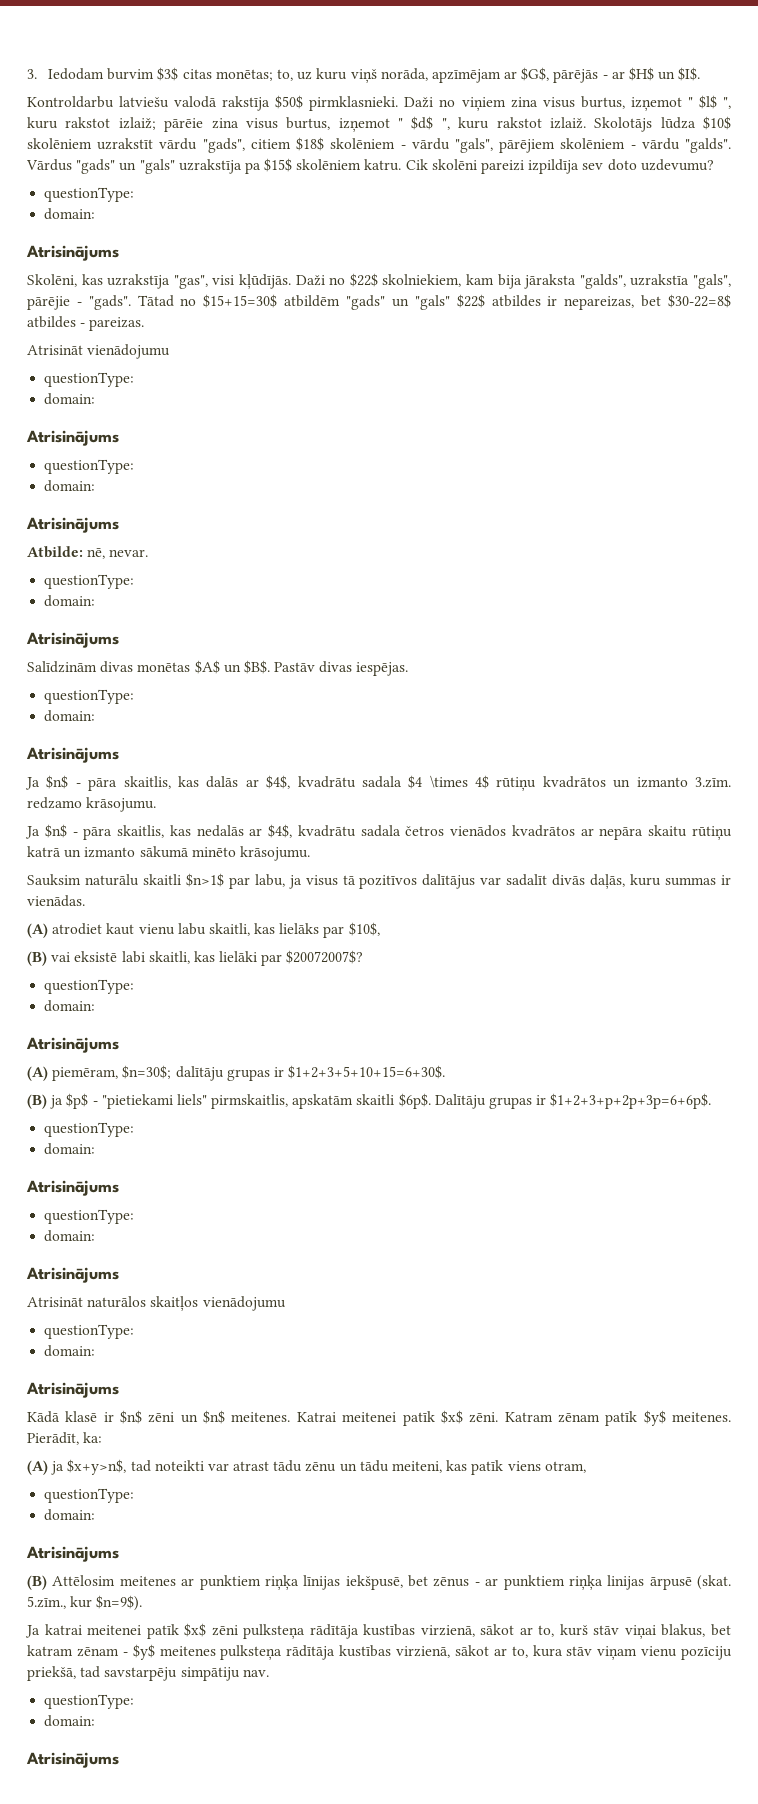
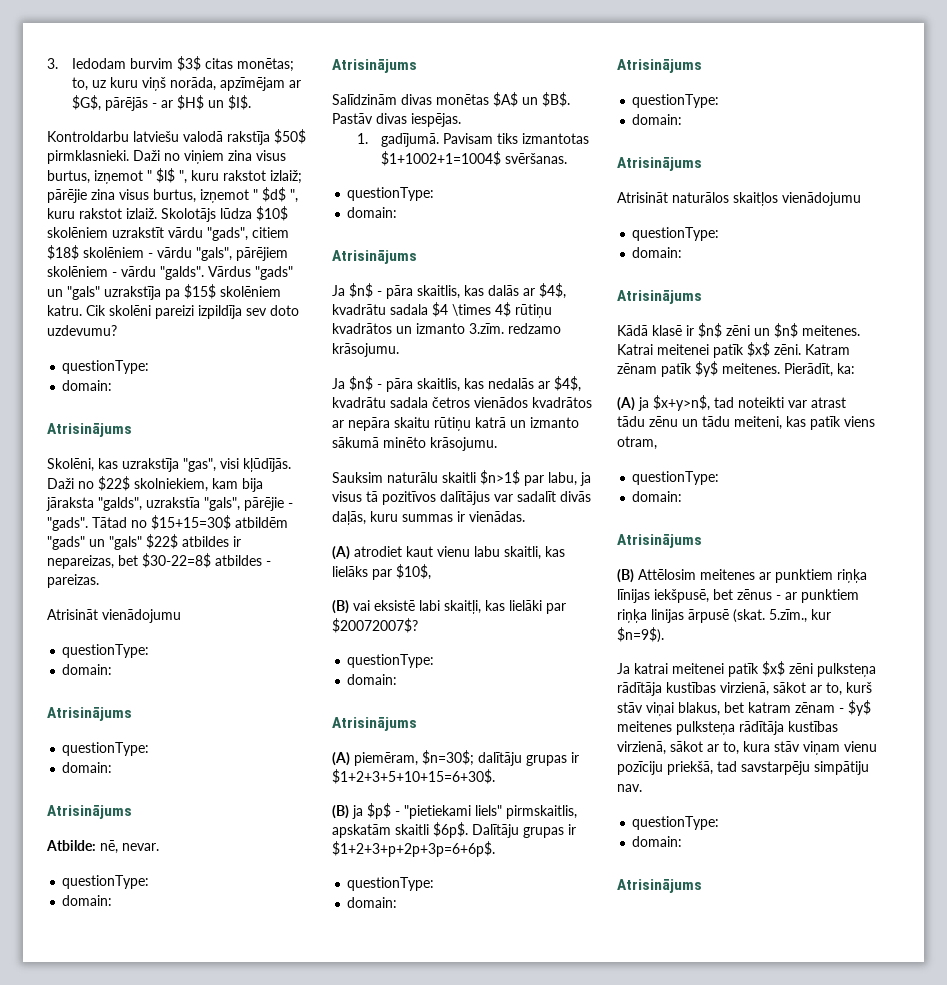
[164,118,204,132] pārēie -> [47,189,87,203] pārējie
(409, 669) none -> [356,133,590,147] [381,151,568,166] // 1. gadījumā. Pavisam tiks izmantotas $1+1002+1=1004$ svēršanas.
[148,951,190,964] skaitli, -> [444,600,481,614] skaitļi,

